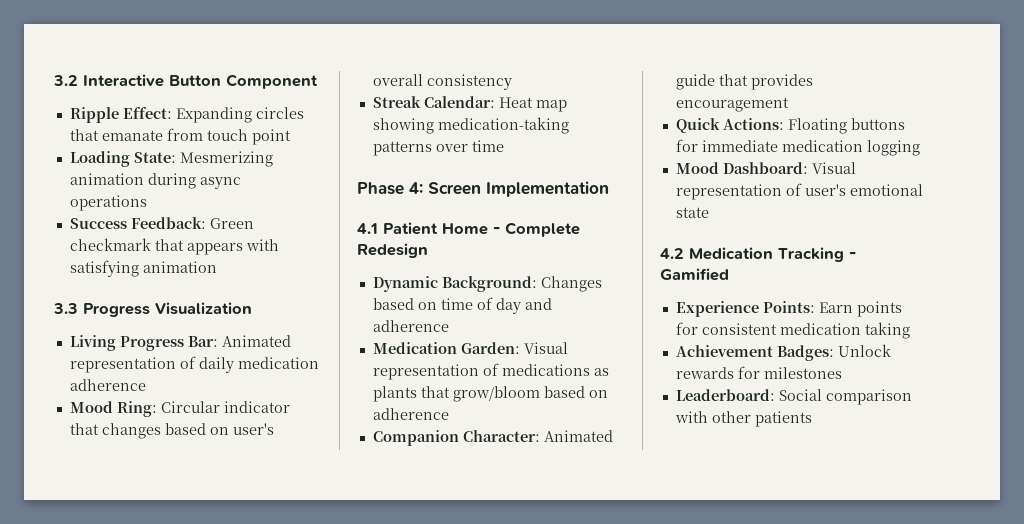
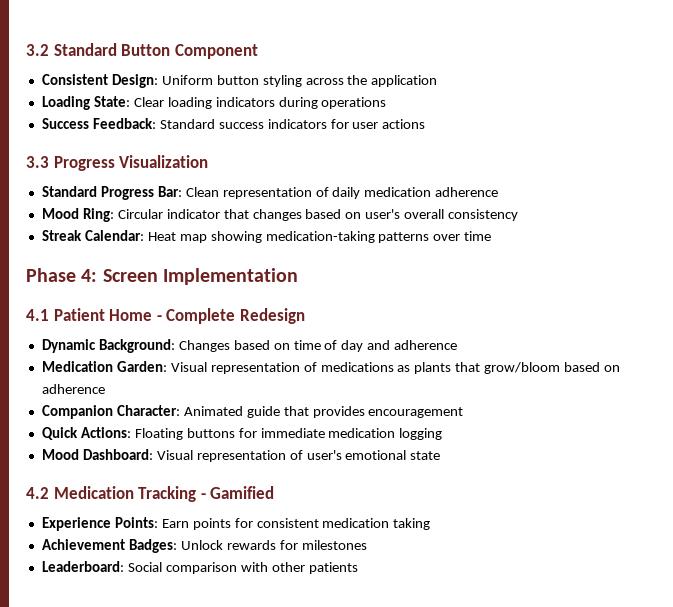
[83,74,164,87] Interactive -> [53,43,117,56] Standard
[69,107,304,123] [69,128,291,145] [69,151,273,167] [69,173,241,189] [69,195,147,211] [69,217,254,229] [69,238,279,255] [69,260,217,277] Ripple Effect: Expanding circles that emanate from touch point // Loading State: Mesmerizing animation during async operations // Success Feedback: Green checkmark that appears with satisfying animation -> [41,74,438,88] [41,96,387,110] [41,118,426,129] Consistent Design: Uniform button styling across the application // Loading State: Clear loading indicators during operations // Success Feedback: Standard success indicators for user actions
[69,335,116,351] Living -> [41,186,97,197] Standard
[221,335,291,347] Animated -> [185,187,219,197] Clean

